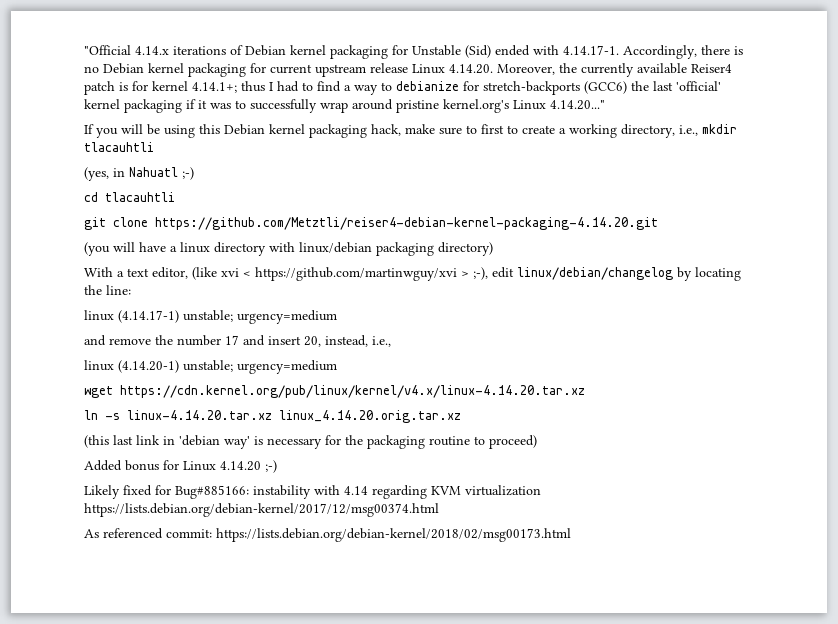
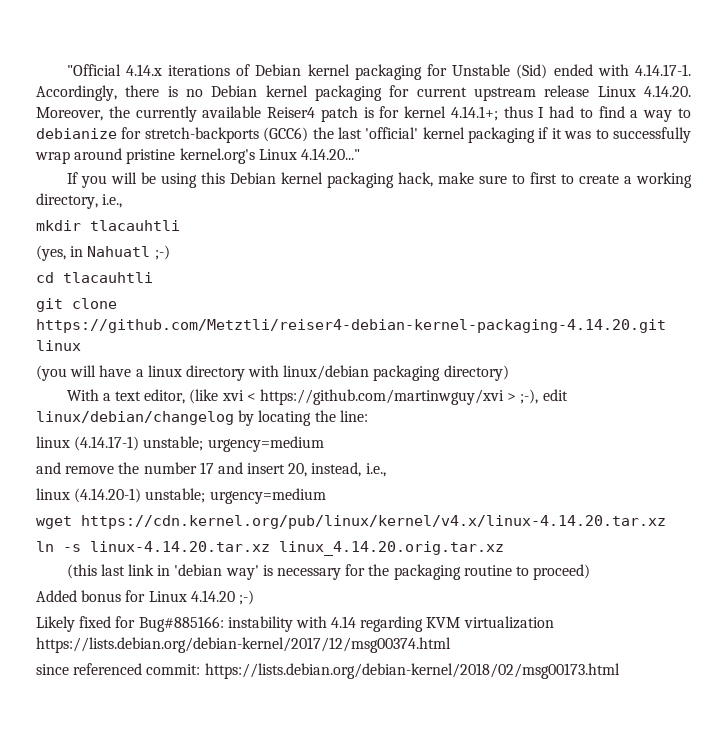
(698, 130) none -> (123, 201) //
(658, 223) none -> [36,340,81,351] linux
[84,529,99,538] As -> [36,664,69,675] since

